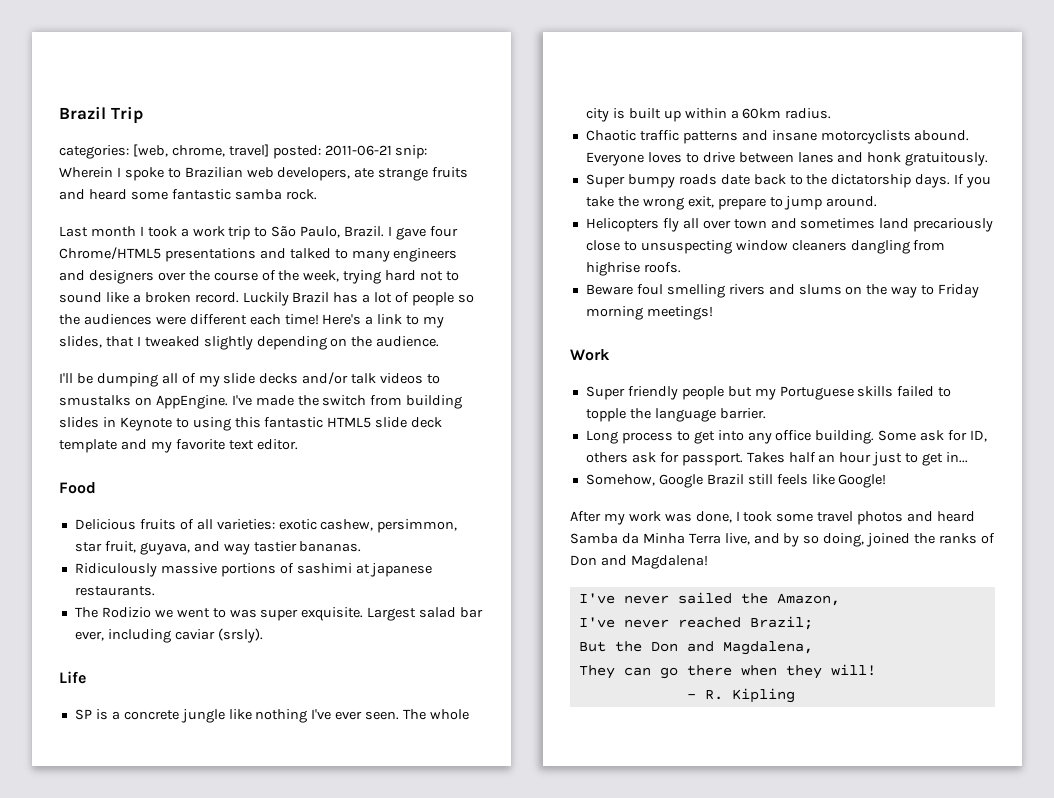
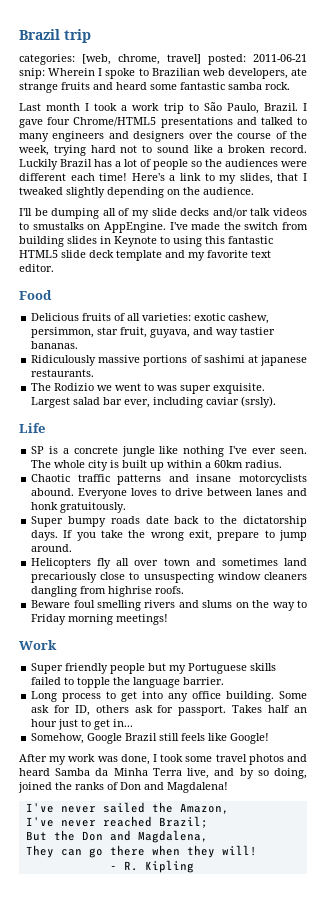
[59,106,143,124] Brazil Trip -> [19,29,91,43] Brazil trip

